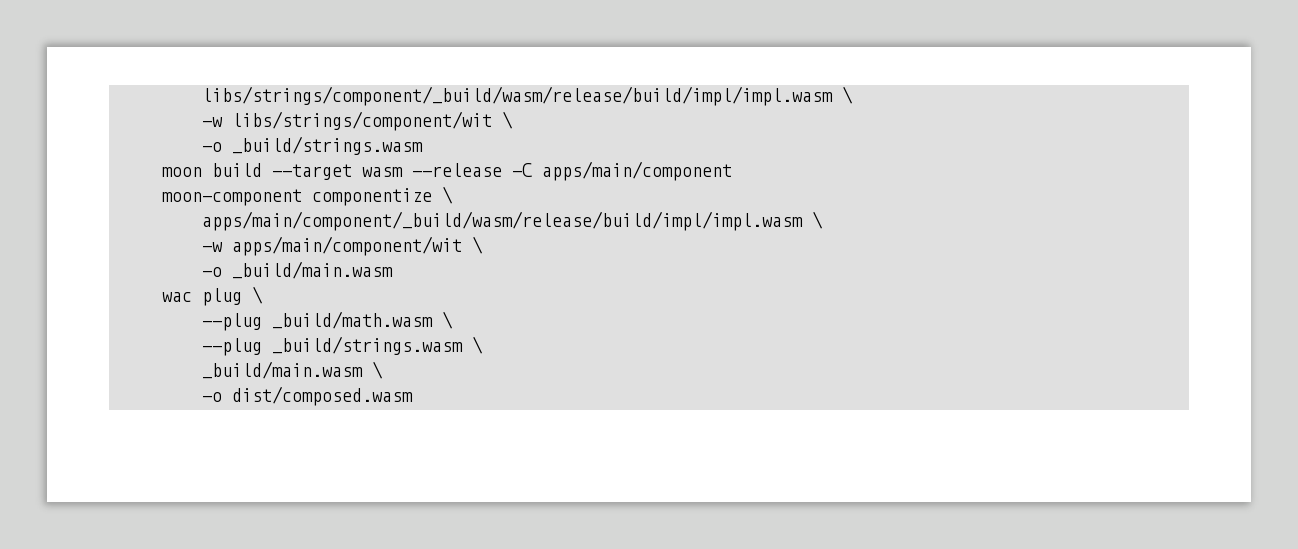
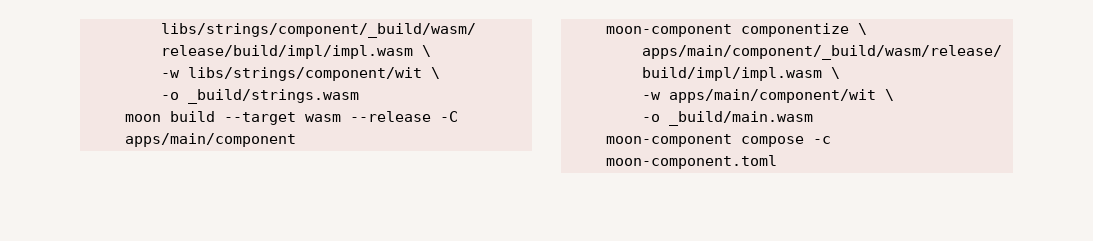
[161,286,263,306] [201,311,453,331] [201,336,483,356] [201,361,383,379] [201,386,413,406] wac plug \ // --plug _build/math.wasm \ // --plug _build/strings.wasm \ // _build/main.wasm \ // -o dist/composed.wasm -> [605,134,831,147] [605,155,777,169] moon-component compose -c moon-component.toml

